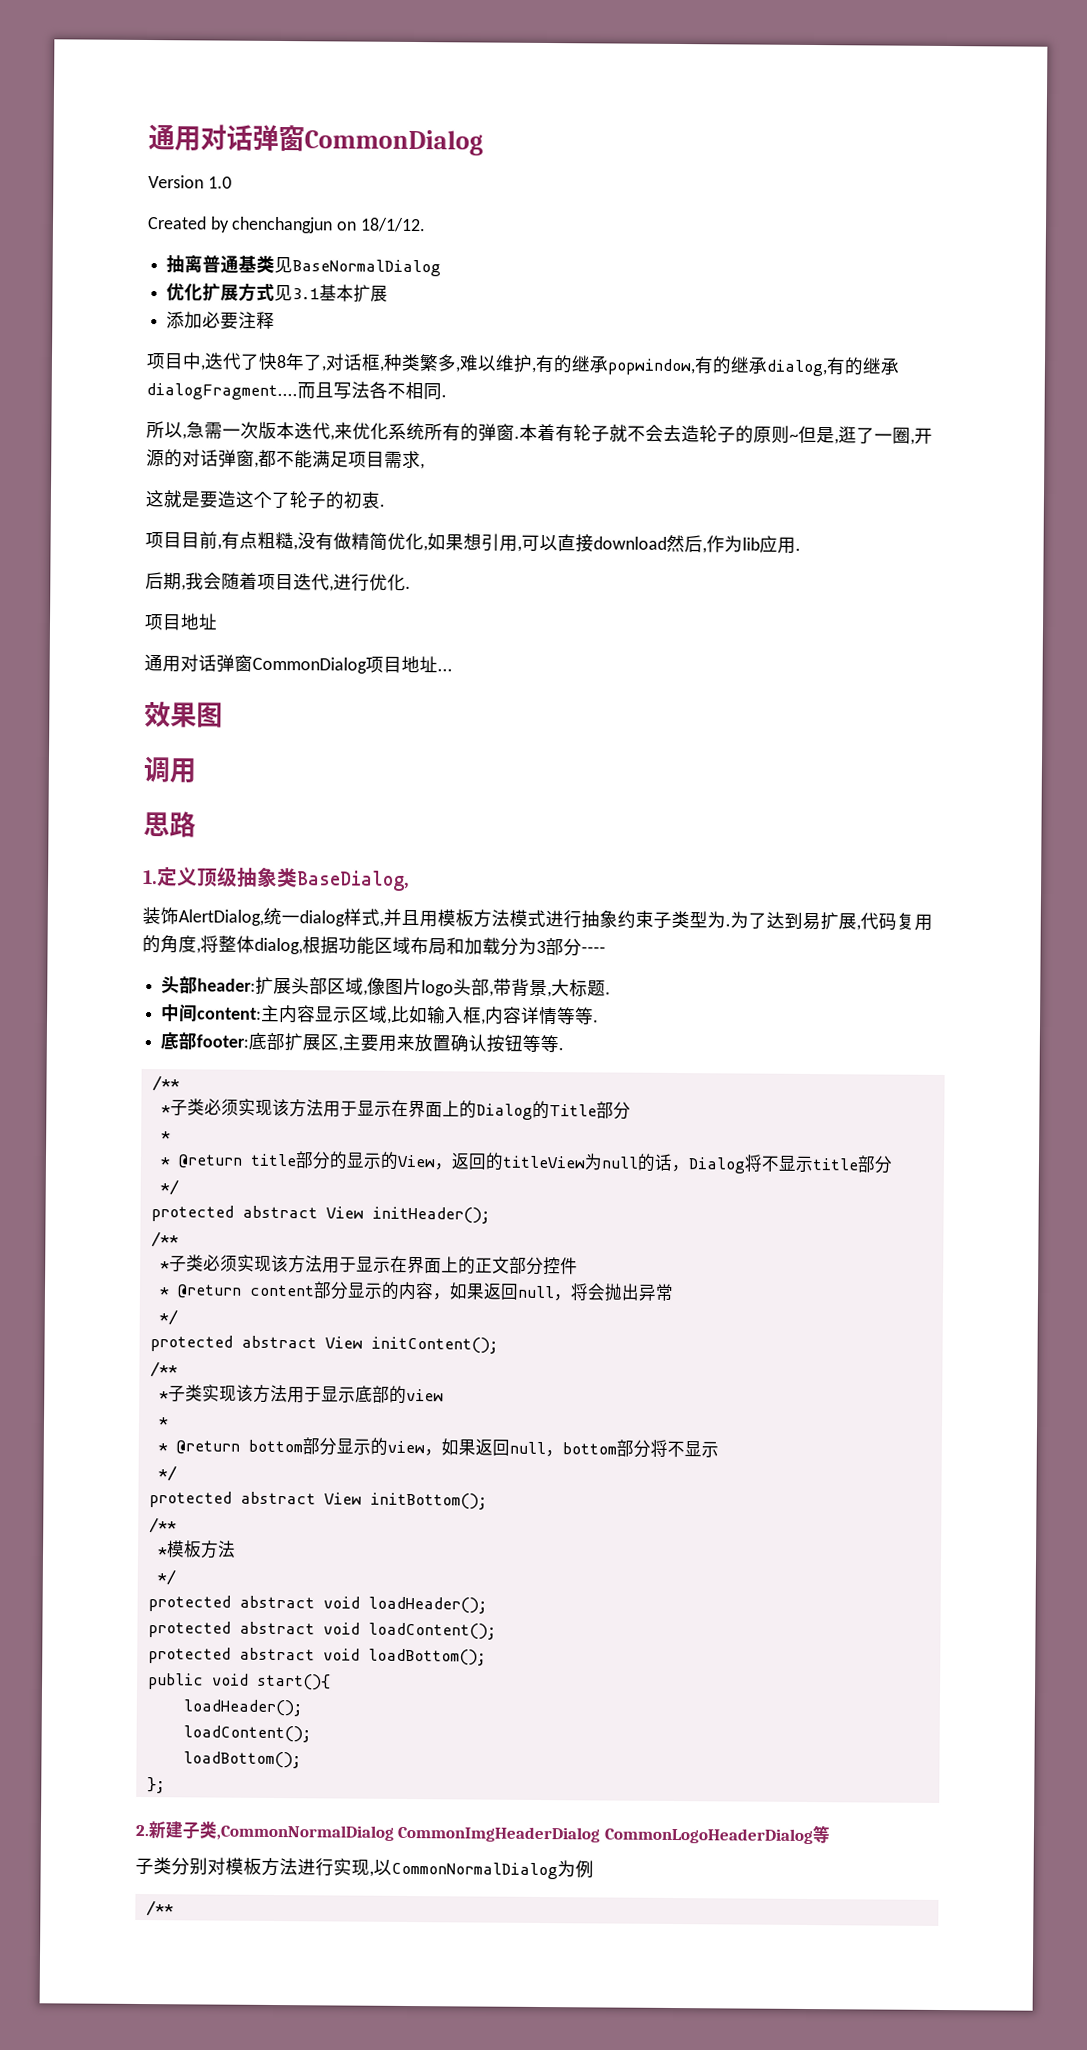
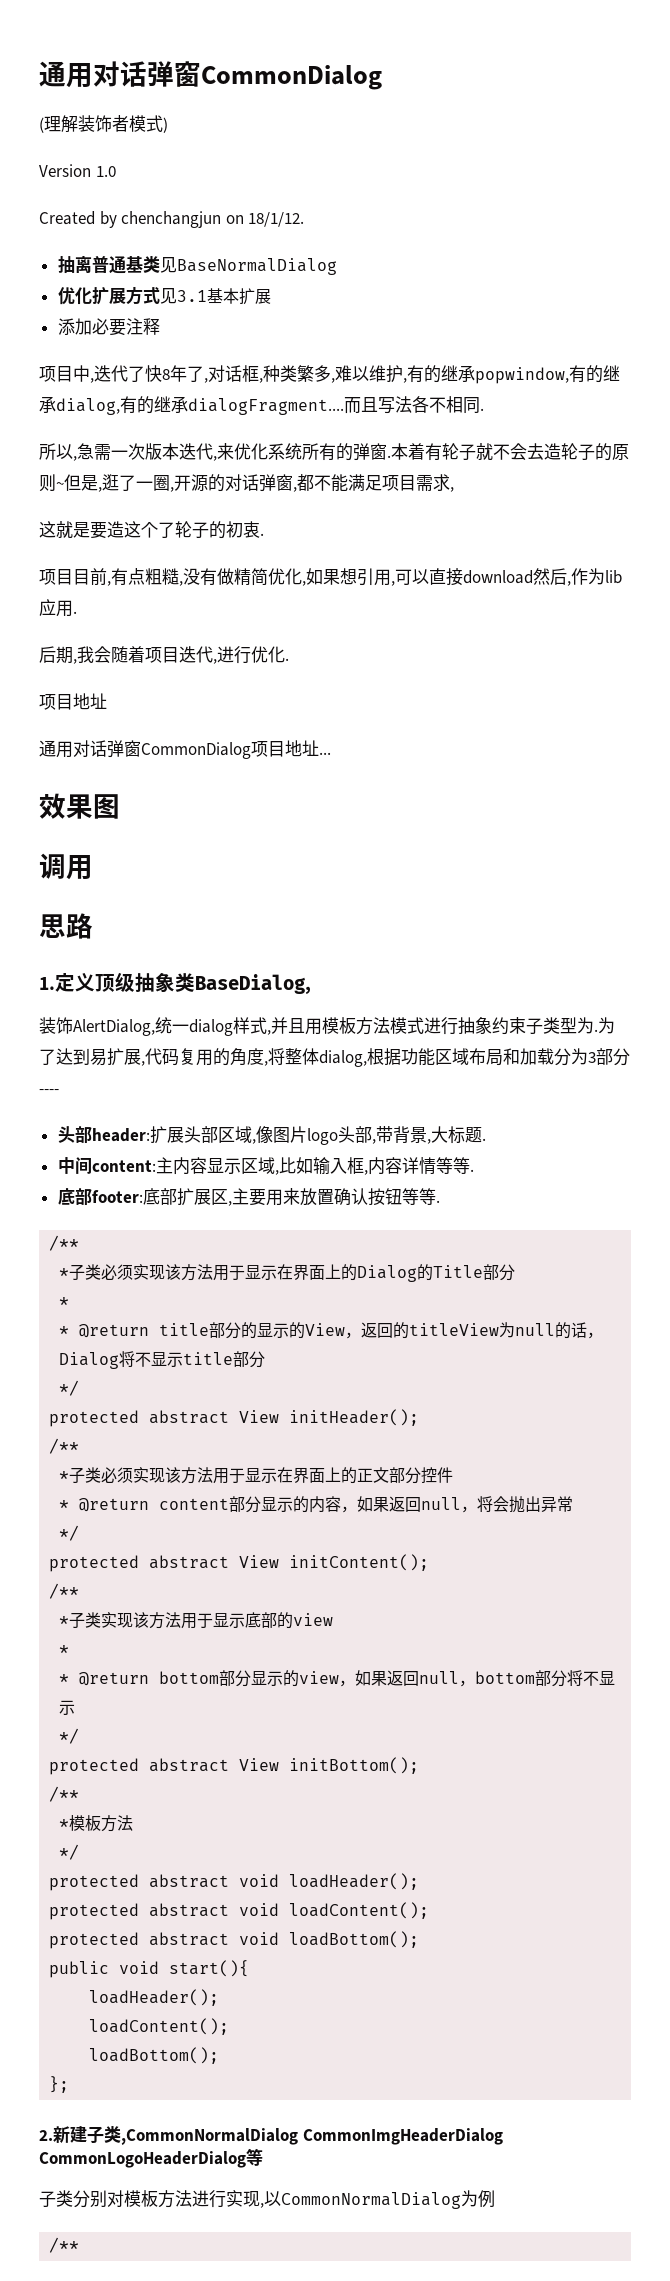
[148,124,483,156] 通用对话弹窗CommonDialog -> [39,61,382,90] [39,115,168,133] 通用对话弹窗CommonDialog // (理解装饰者模式)

